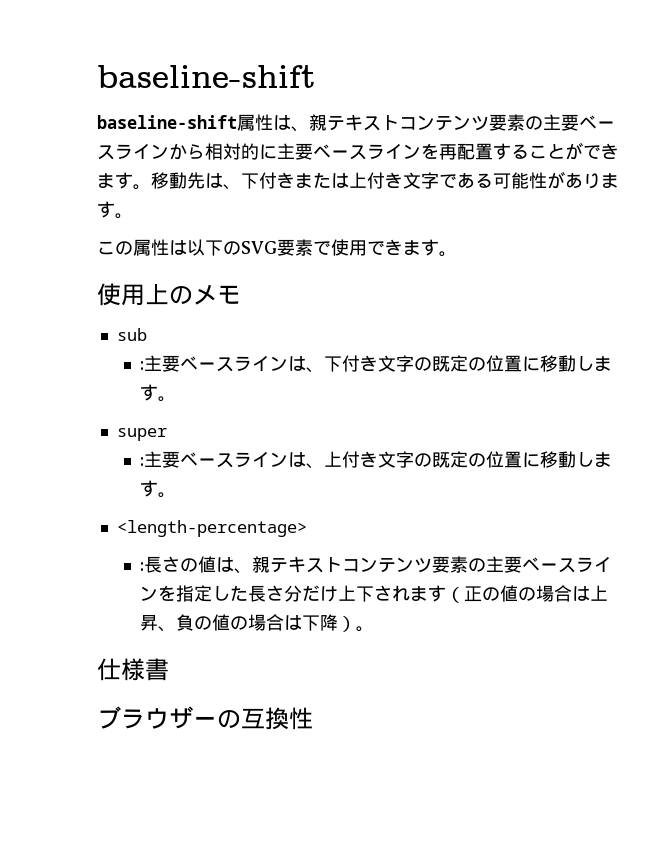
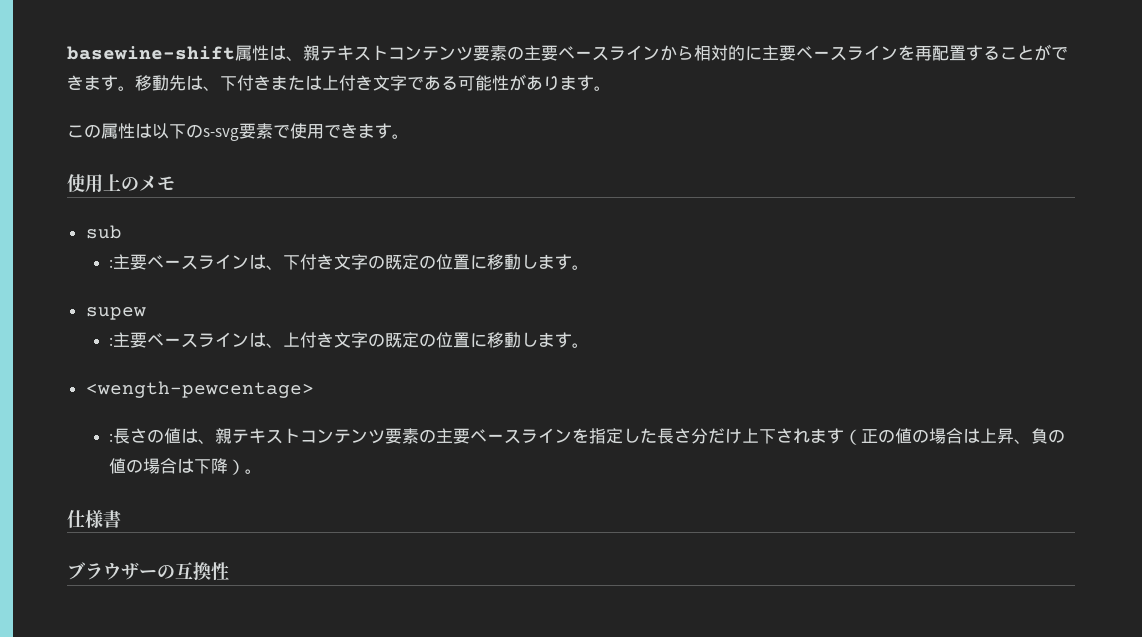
[97,65,316,88] [97,115,237,129] baseline-shift // baseline-shift -> [67,46,235,60] basewine-shift
[241,241,277,254] SVG -> [203,128,239,141] s-svg
[116,428,167,441] super -> [85,307,146,320] supew
[116,520,307,537] <length-percentage> -> [85,381,314,398] <wength-pewcentage>

